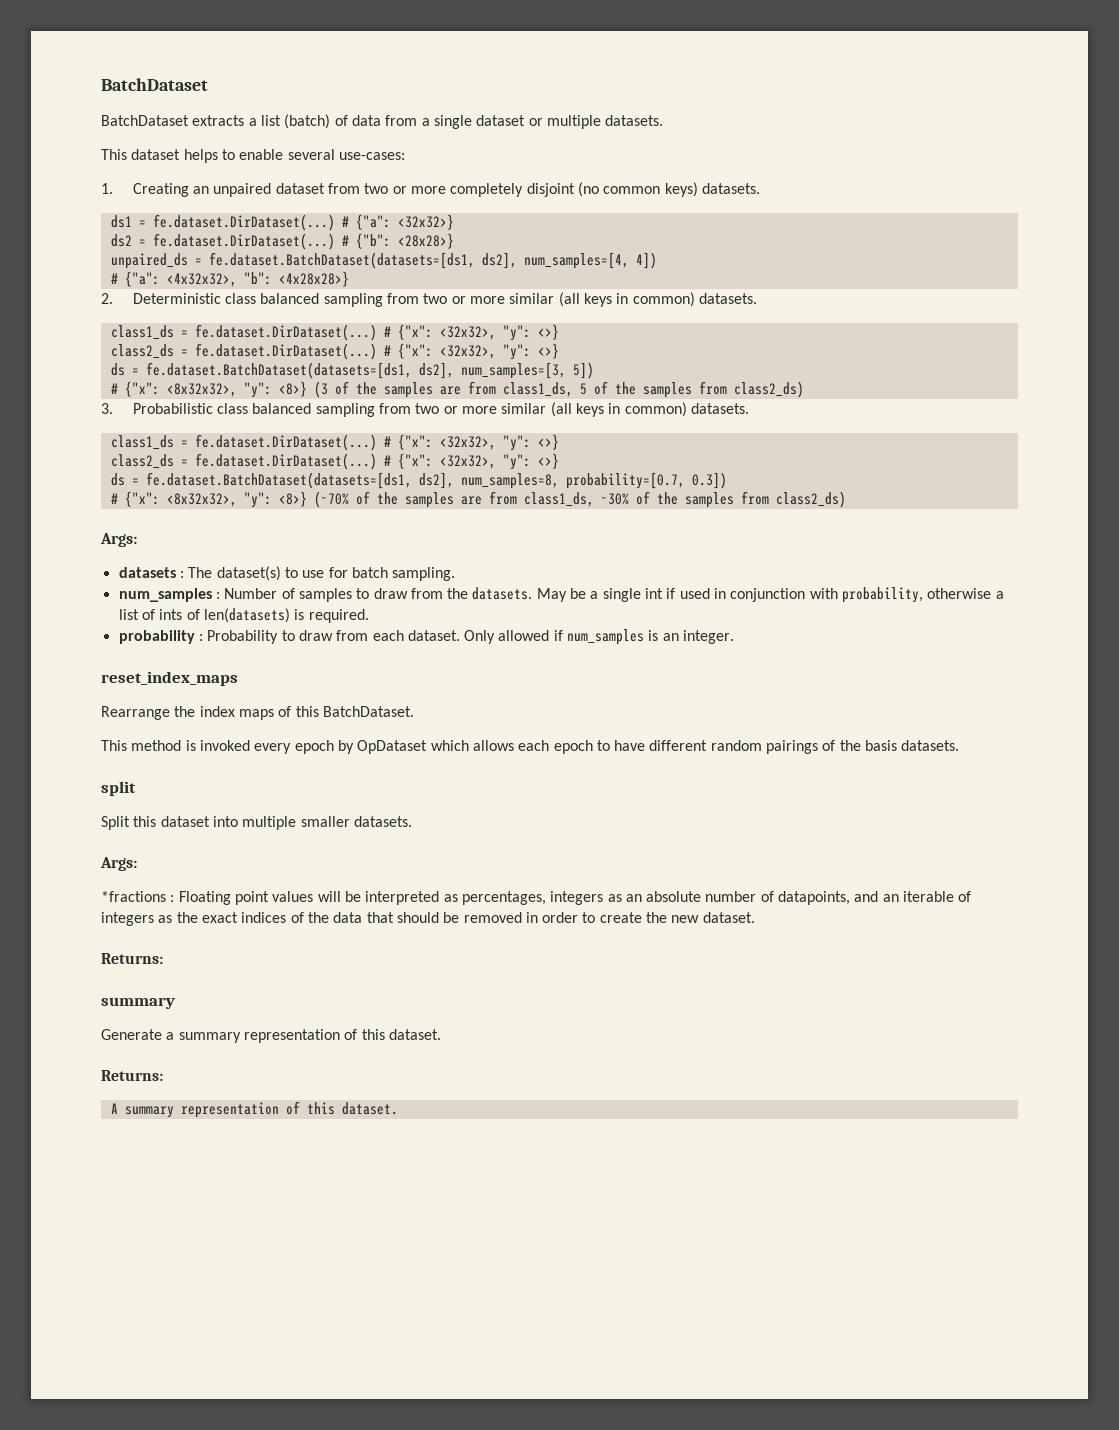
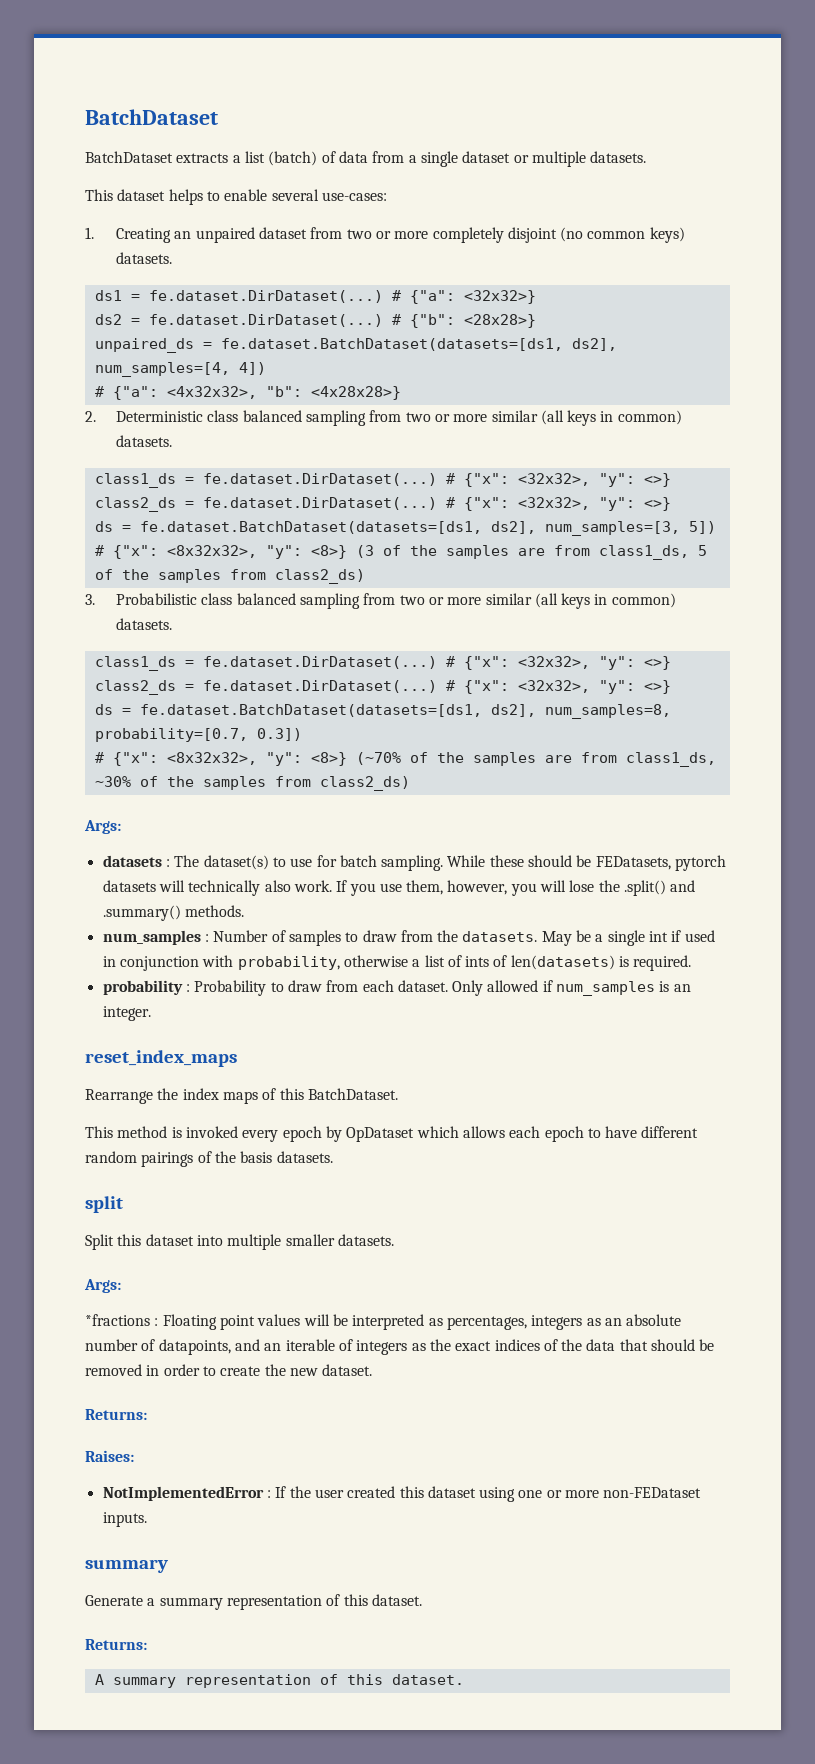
(456, 574) none -> [447,855,727,871] [102,880,696,896] [102,905,244,921] While these should be FEDatasets, pytorch datasets will technically also work. If you use them, however, you will lose the .split() and .summary() methods.
(163, 958) none -> [85,1450,134,1462] [102,1486,702,1502] [102,1512,147,1527] // Raises: // NotImplementedError : If the user created this dataset using one or more non-FEDataset inputs.

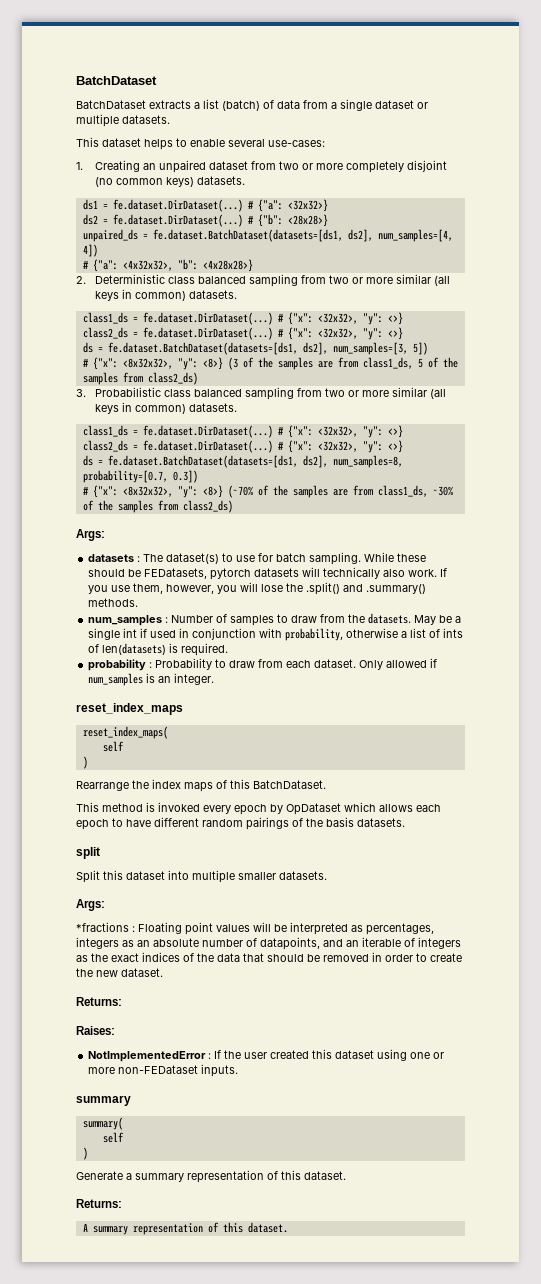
(237, 1058) none -> [82,726,168,739] [102,741,124,752] [82,756,88,769] // reset_index_maps( // self // )
(168, 1566) none -> [82,1117,123,1130] [102,1132,124,1143] [82,1147,88,1160] // summary( // self // )

